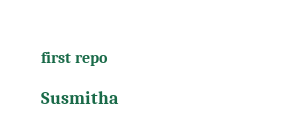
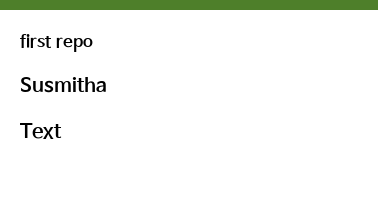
(119, 97) none -> [20,123,62,139] // Text

